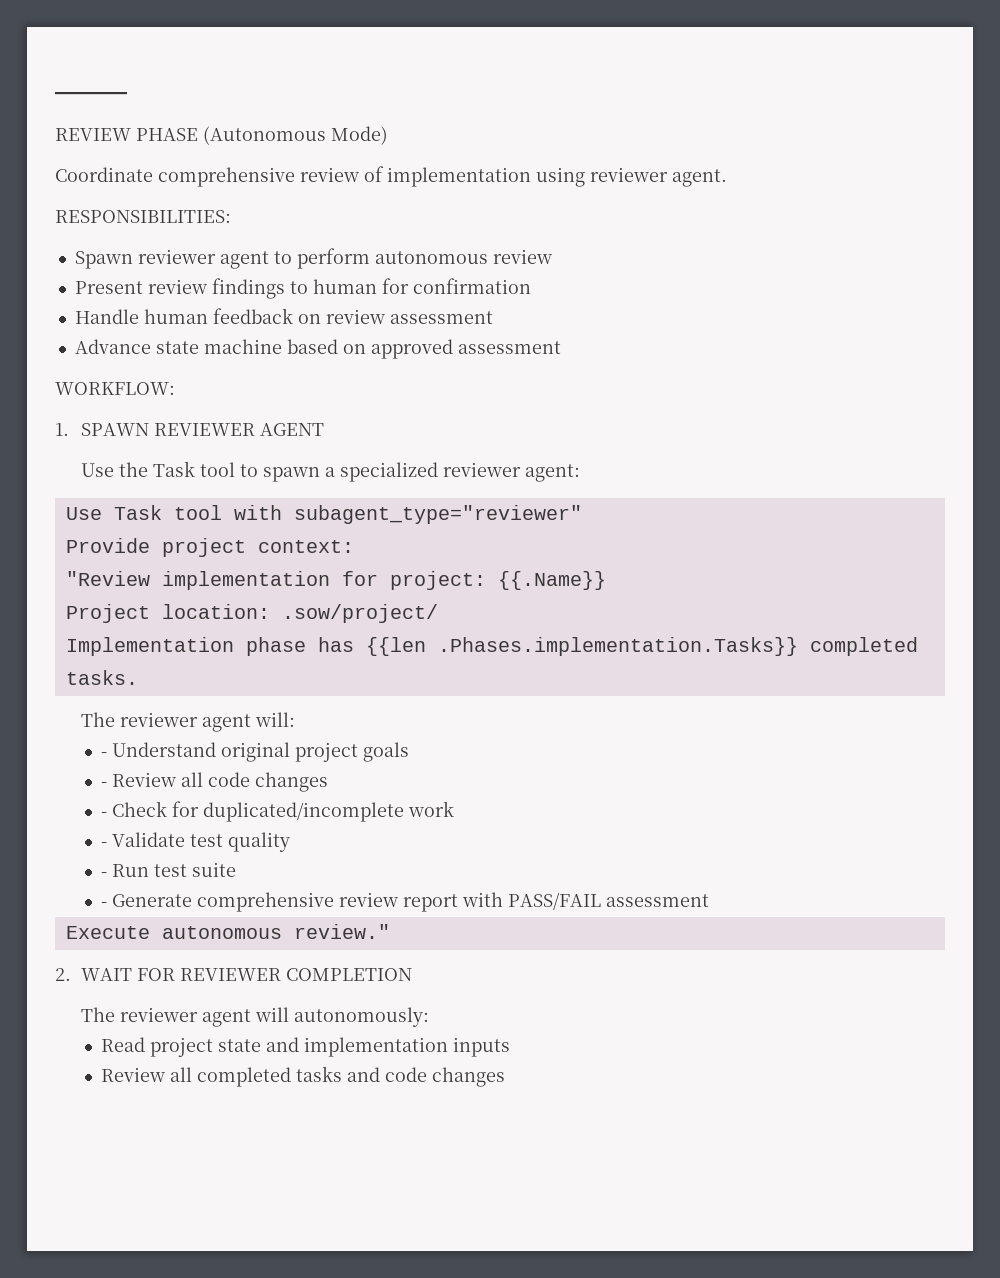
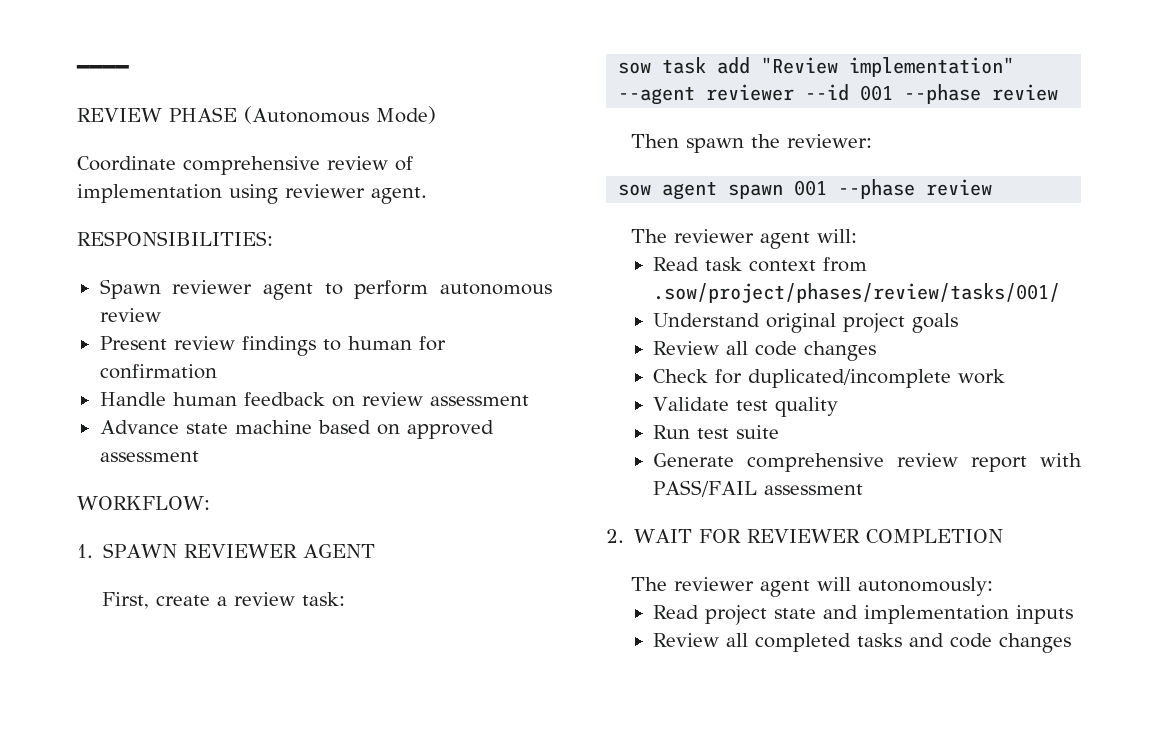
[81,461,581,482] [65,505,582,524] [65,538,354,557] [65,571,606,590] [65,604,438,623] [65,637,918,656] [65,670,138,685] Use the Task tool to spawn a specialized reviewer agent: // Use Task tool with subagent_type="reviewer" // Provide project context: // "Review implementation for project: {{.Name}} // Project location: .sow/project/ // Implementation phase has {{len .Phases.implementation.Tasks}} completed tasks. -> [101,592,345,609] [618,57,1015,77] [618,84,1059,105] [630,134,872,153] [618,179,993,200] First, create a review task: // sow task add "Review implementation" --agent reviewer --id 001 --phase review // Then spawn the reviewer: // sow agent spawn 001 --phase review
[101,752,108,757] - -> [653,257,868,272] [653,283,1061,303] Read task context from .sow/project/phases/review/tasks/001/ //
[101,782,108,787] - -> (959, 323) none
[101,812,108,817] - -> (877, 351) none
[101,842,108,847] - -> (1006, 376) none
[101,872,108,877] - -> (839, 407) none
[101,902,108,907] - -> (780, 432) none
[65,924,390,939] // Execute autonomous review." -> (864, 489) none

